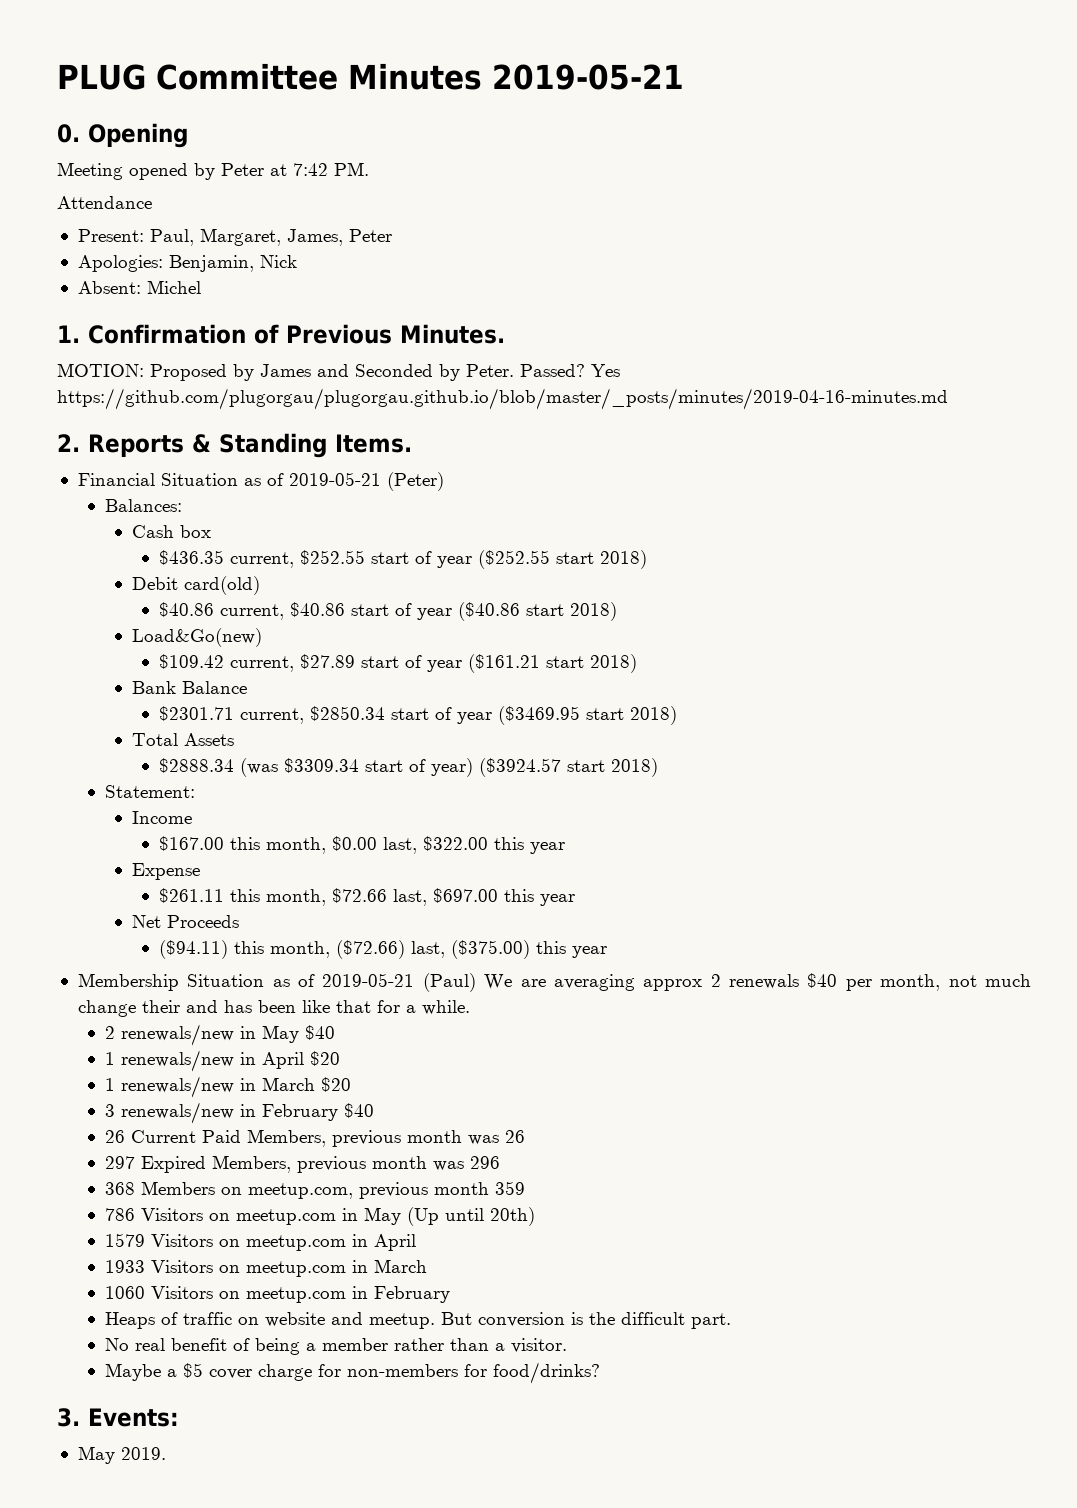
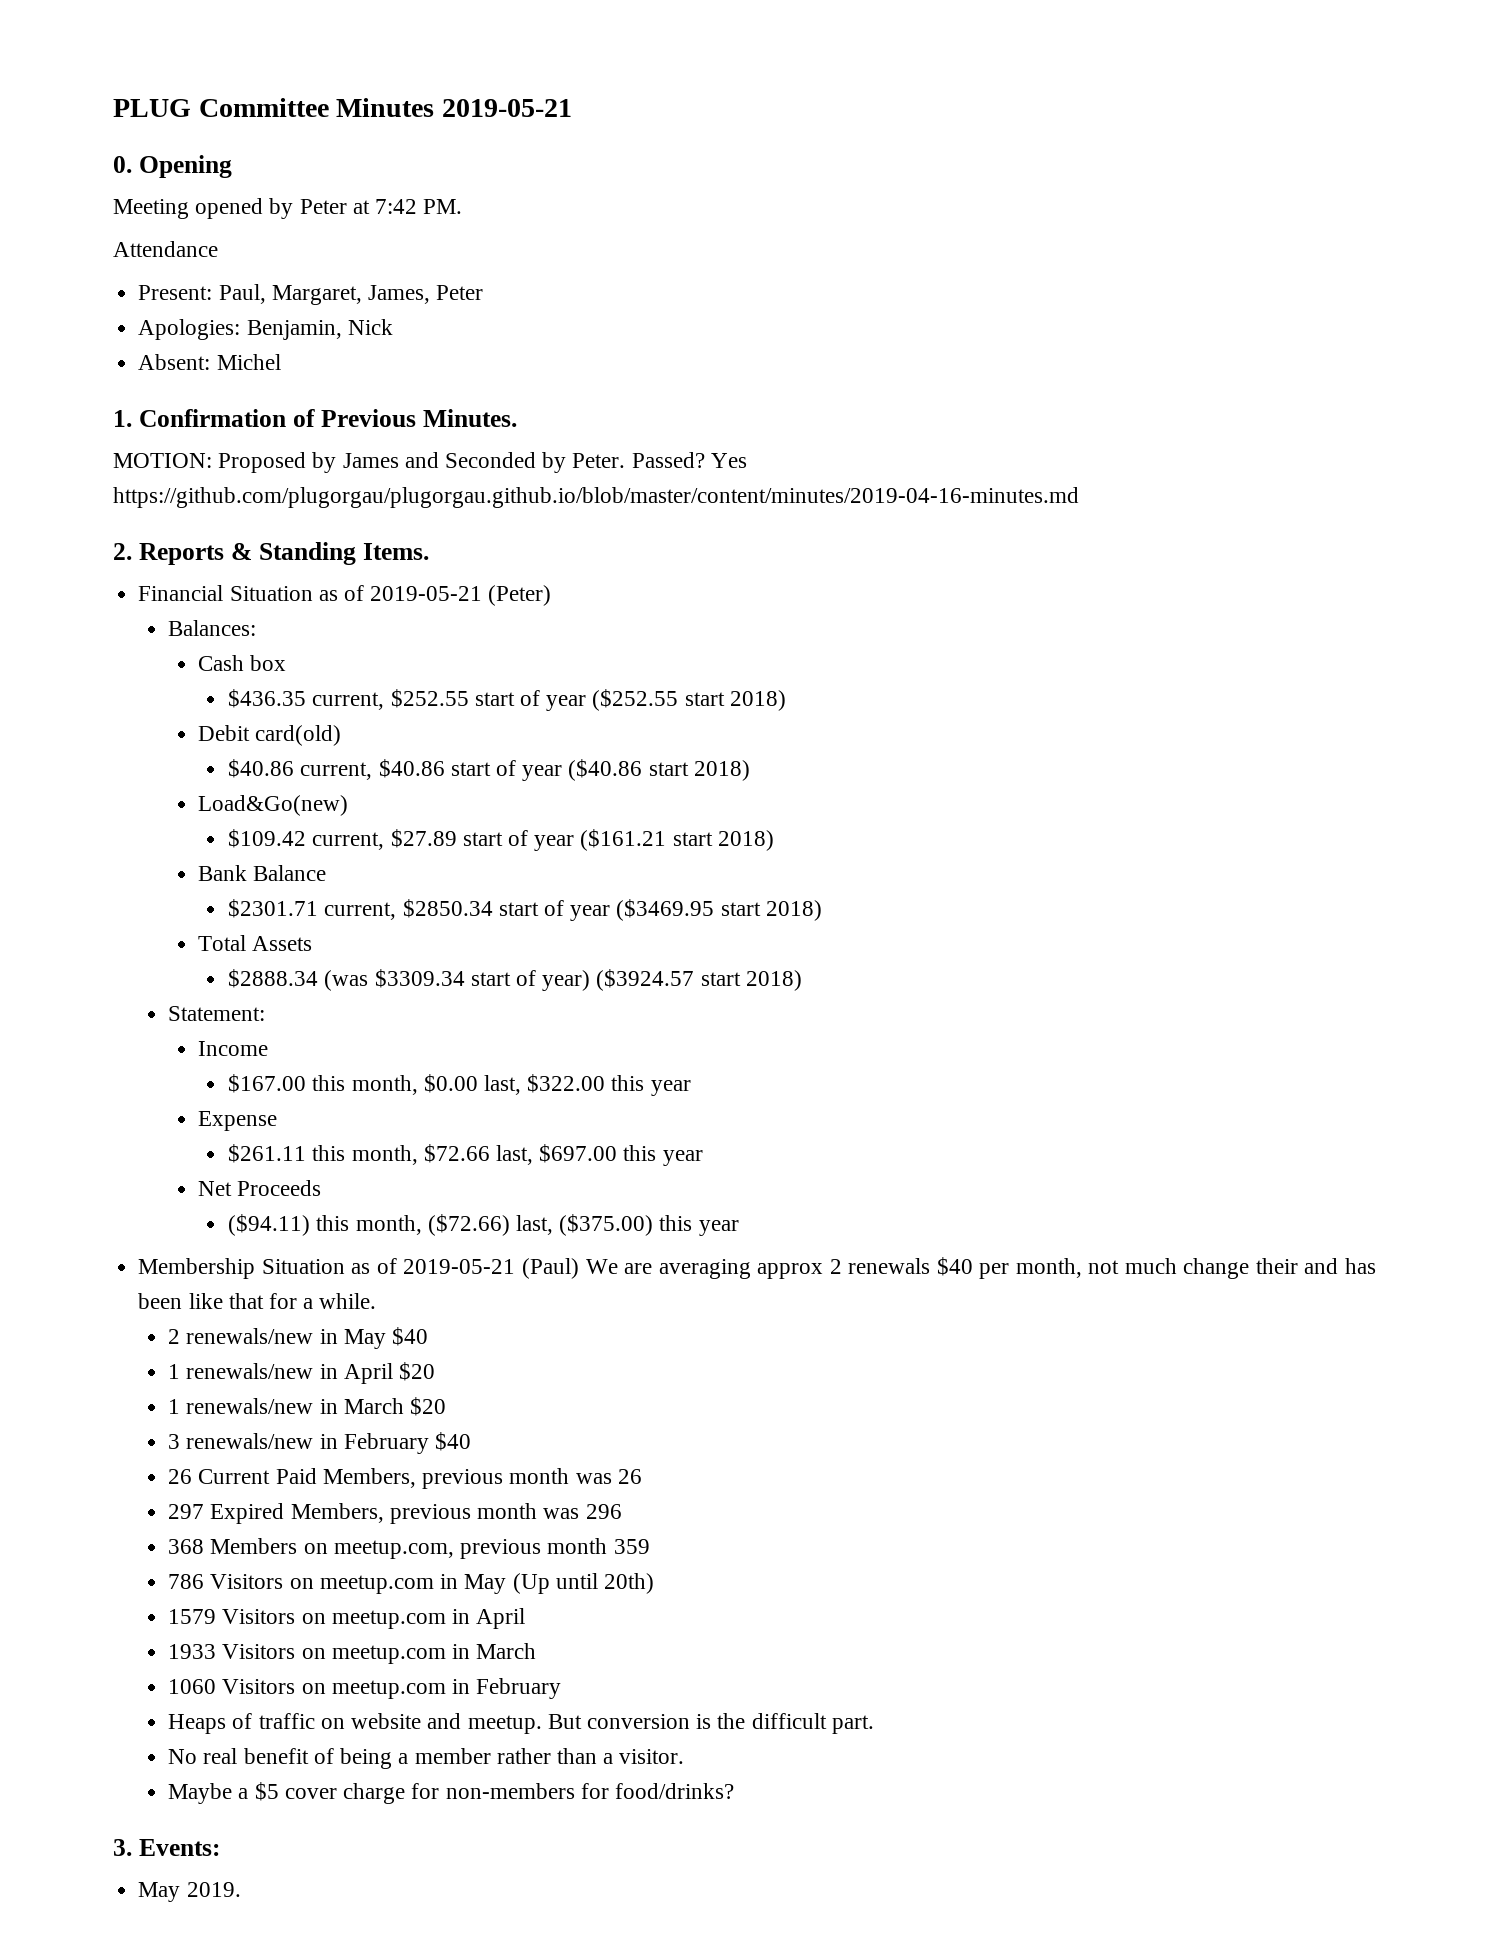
[57,388,948,410] https://github.com/plugorgau/plugorgau.github.io/blob/master/_posts/minutes/2019-04-16-minutes.md -> [113,487,1079,508] https://github.com/plugorgau/plugorgau.github.io/blob/master/content/minutes/2019-04-16-minutes.md

